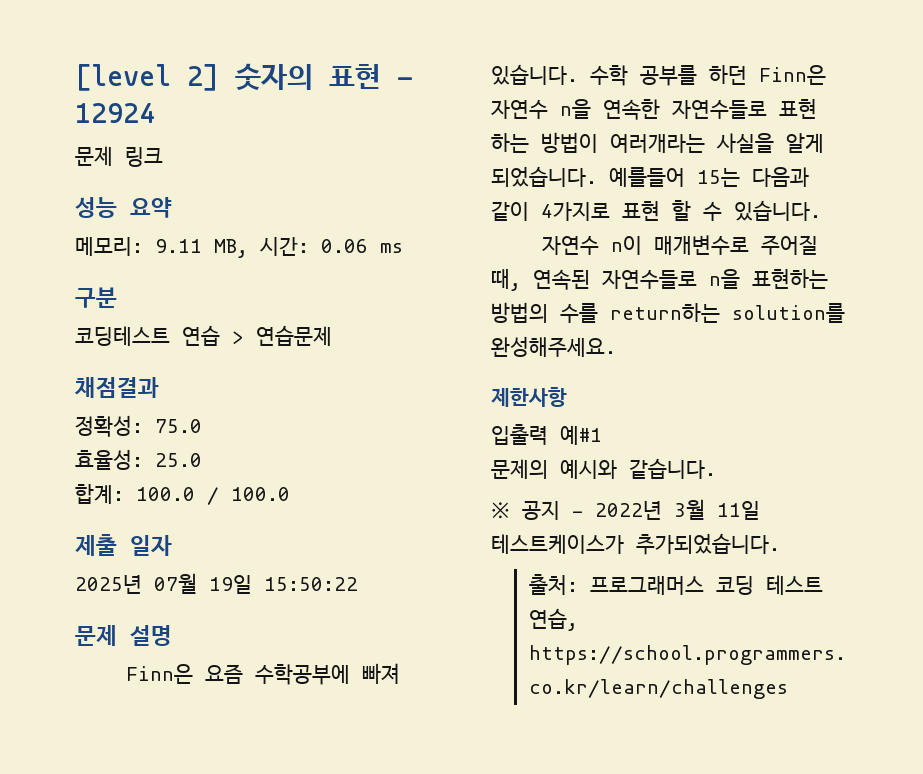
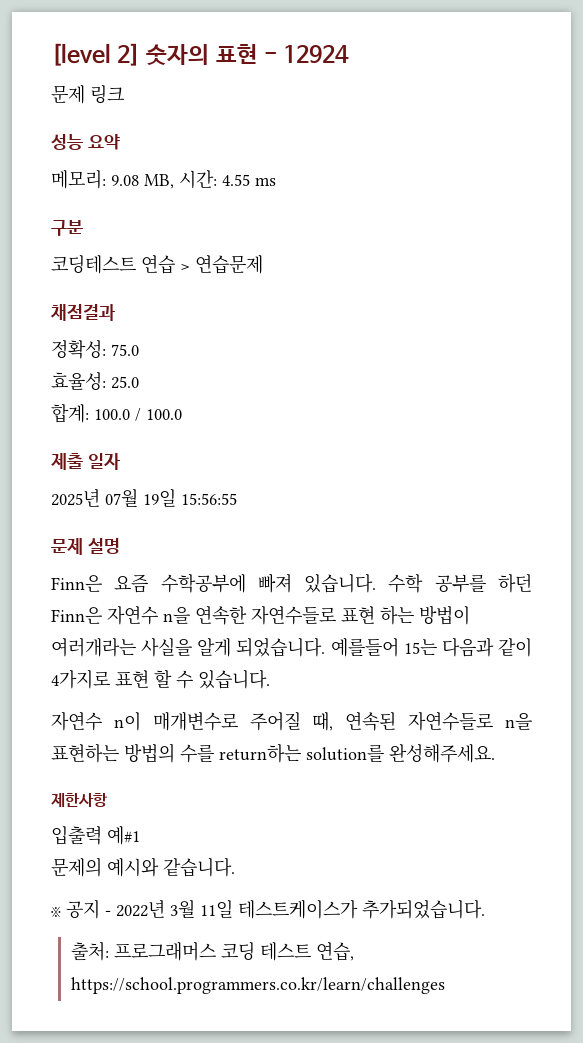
[155,239,202,253] 9.11 -> [111,175,139,186] 9.08
[321,239,368,253] 0.06 -> [222,174,250,186] 4.55
[264,577,358,591] 15:50:22 -> [181,493,237,505] 15:56:55

